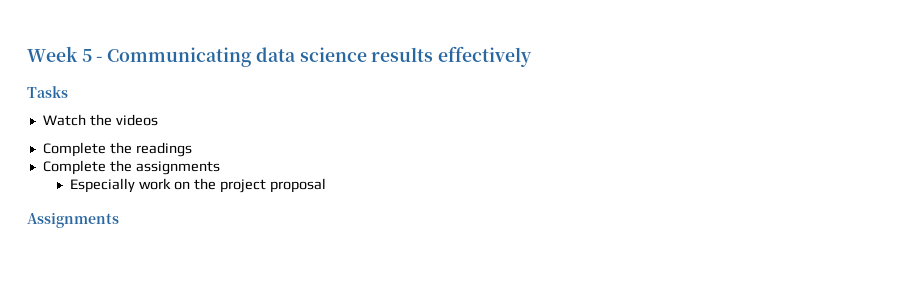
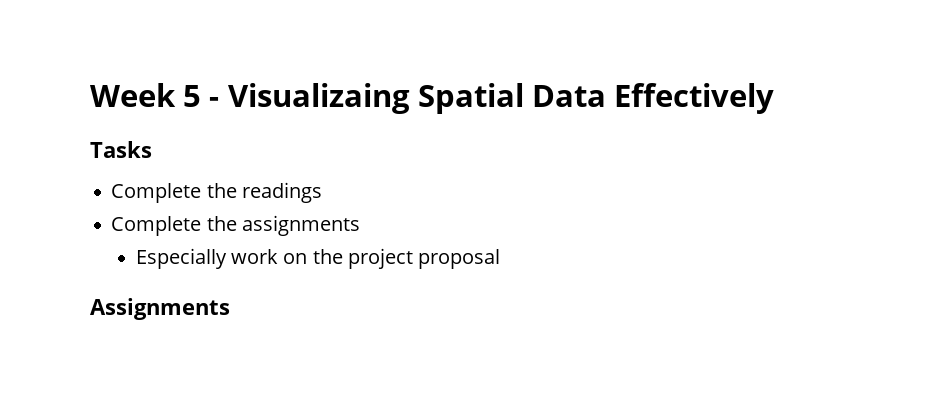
[107,46,533,67] [27,86,68,98] [42,114,158,126] Communicating data science results effectively // Tasks // Watch the videos -> [227,83,775,114] [90,141,152,158] Visualizaing Spatial Data Effectively // Tasks

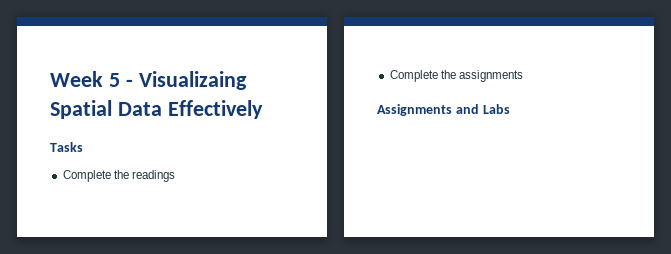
[135,248,501,269] // Especially work on the project proposal -> (523, 76) none
(230, 309) none -> [455,104,510,114] and Labs

